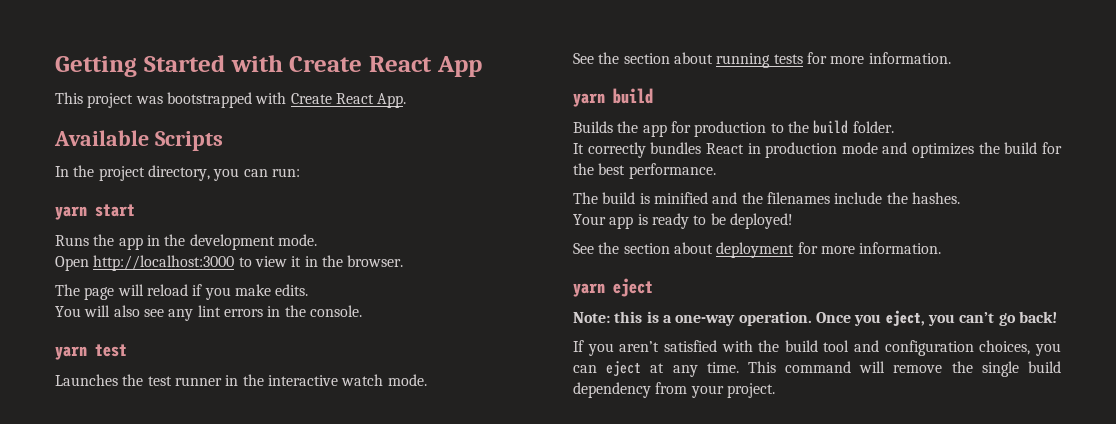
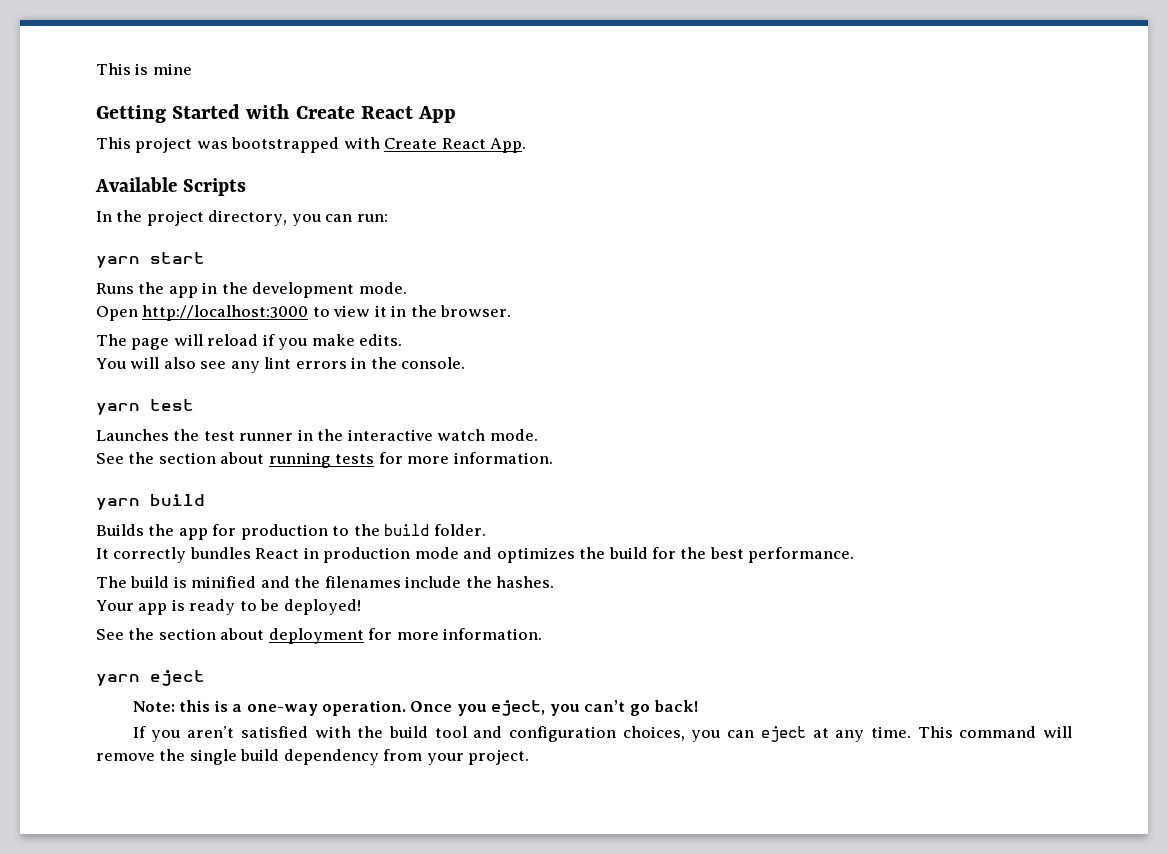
(55, 66) none -> [96,63,192,75] This is mine //

